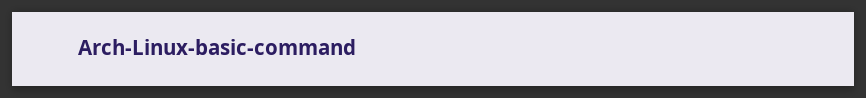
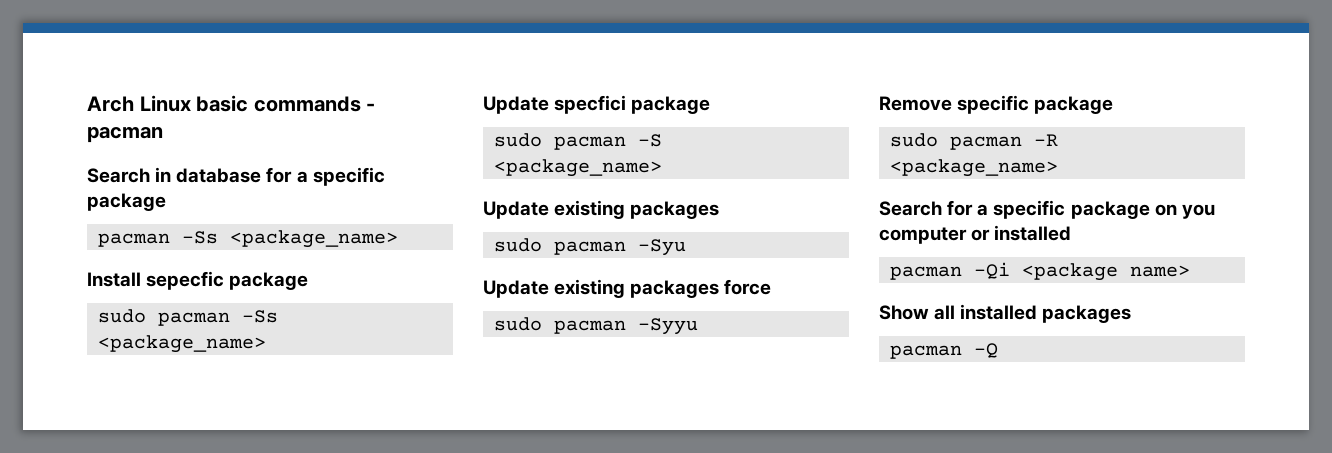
[78,39,356,55] Arch-Linux-basic-command -> [87,95,376,112] [87,127,163,143] [87,167,385,186] [87,193,166,211] [97,230,398,248] [87,271,309,290] [97,309,278,326] [97,335,266,353] [483,95,711,114] [493,133,662,150] [493,159,662,177] [483,200,720,219] [493,238,686,256] [483,279,772,298] [493,317,698,335] [879,95,1114,114] [889,133,1058,150] [889,159,1058,177] [879,200,1215,219] [879,225,1072,244] [889,262,1190,281] [879,304,1132,323] [889,343,998,359] Arch Linux basic commands - pacman // Search in database for a specific package // pacman -Ss <package_name> // Install sepecfic package // sudo pacman -Ss <package_name> // Update specfici package // sudo pacman -S <package_name> // Update existing packages // sudo pacman -Syu // Update existing packages force // sudo pacman -Syyu // Remove specific package // sudo pacman -R <package_name> // Search for a specific package on you computer or installed // pacman -Qi <package name> // Show all installed packages // pacman -Q

